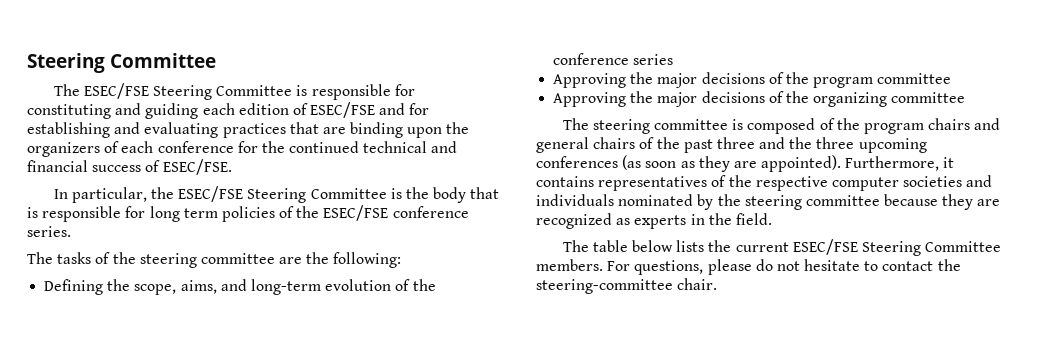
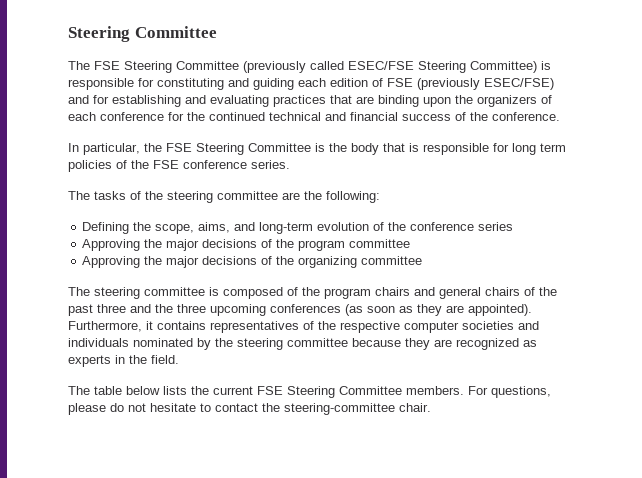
[83,83,293,100] ESEC/FSE Steering Committee -> [94,61,537,73] FSE Steering Committee (previously called ESEC/FSE Steering Committee)
[310,102,376,118] ESEC/FSE -> [387,78,554,90] FSE (previously ESEC/FSE)
[162,159,232,175] ESEC/FSE. -> [470,112,560,121] the conference.
[178,186,244,202] ESEC/FSE -> [166,143,192,152] FSE
[323,205,389,221] ESEC/FSE -> [153,160,179,169] FSE
[792,239,858,255] ESEC/FSE -> [257,386,283,395] FSE

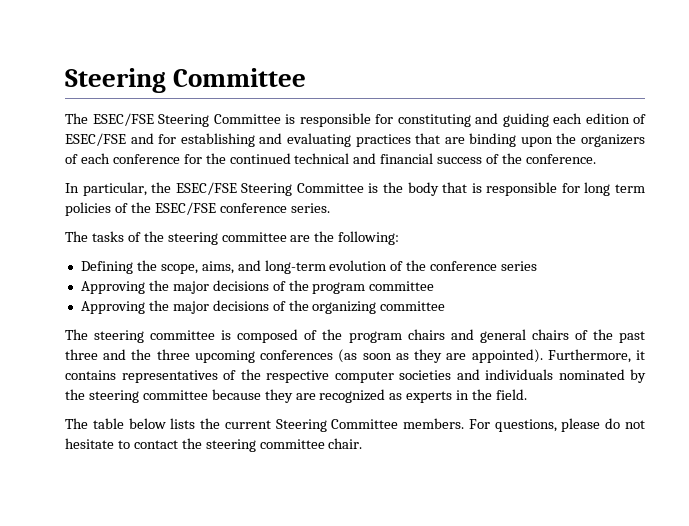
[94,61,537,73] FSE Steering Committee (previously called ESEC/FSE Steering Committee) -> [92,113,281,127] ESEC/FSE Steering Committee
[387,78,554,90] FSE (previously ESEC/FSE) -> [65,133,126,146] ESEC/FSE
[166,143,192,152] FSE -> [175,182,237,195] ESEC/FSE
[153,160,179,169] FSE -> [154,202,216,215] ESEC/FSE
[257,386,283,395] FSE -> (271, 424) none
[284,403,395,415] steering-committee -> [205,439,325,452] steering committee

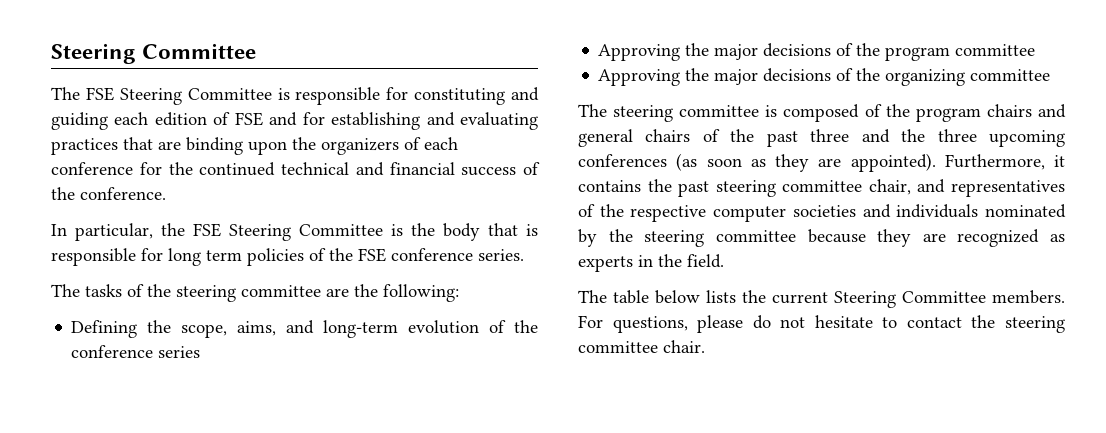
[92,113,154,126] ESEC/FSE -> [85,87,114,101] FSE
[65,133,126,146] ESEC/FSE -> [234,112,263,126] FSE
[175,182,237,195] ESEC/FSE -> [193,223,221,237] FSE
[154,202,216,215] ESEC/FSE -> [358,248,386,262] FSE
(116, 375) none -> [647,179,946,197] the past steering committee chair, and

